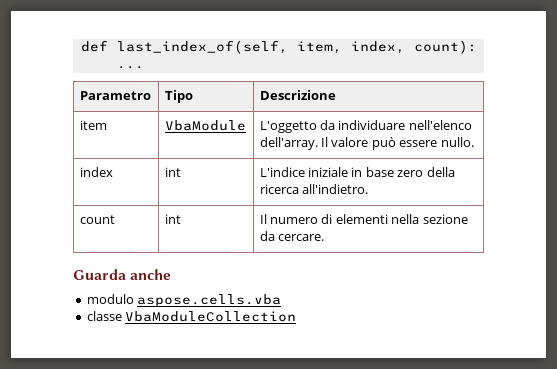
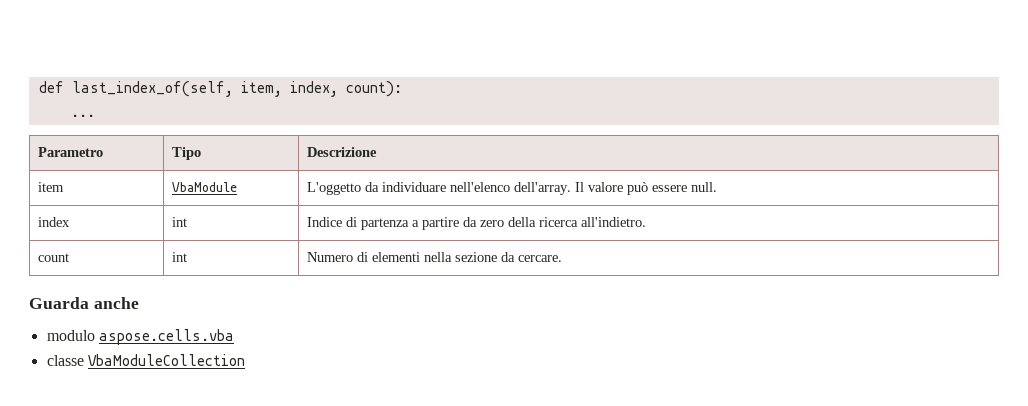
[440,137,474,147] nullo. -> [691,182,718,192] null.
[259,167,394,177] L'indice iniziale in base -> [307,217,478,230] Indice di partenza a partire da
[259,214,319,224] Il numero -> [307,252,354,262] Numero

